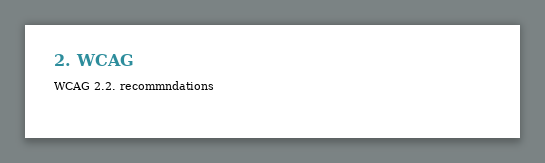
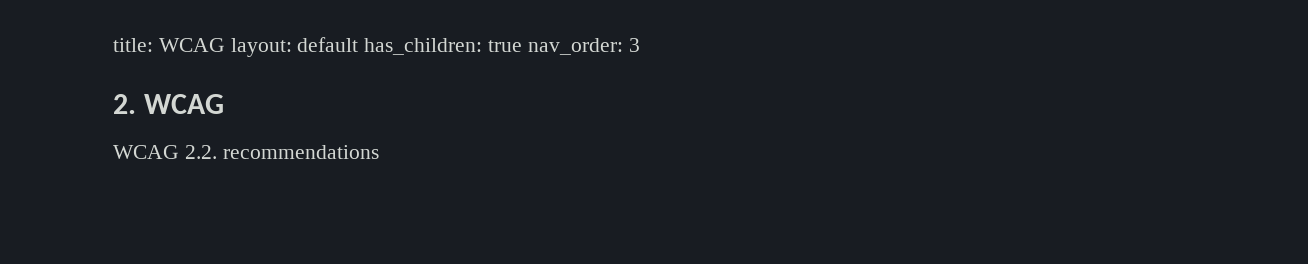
(54, 60) none -> [113,37,640,57] title: WCAG layout: default has_children: true nav_order: 3 //
[120,81,214,90] recommndations -> [222,145,379,159] recommendations

